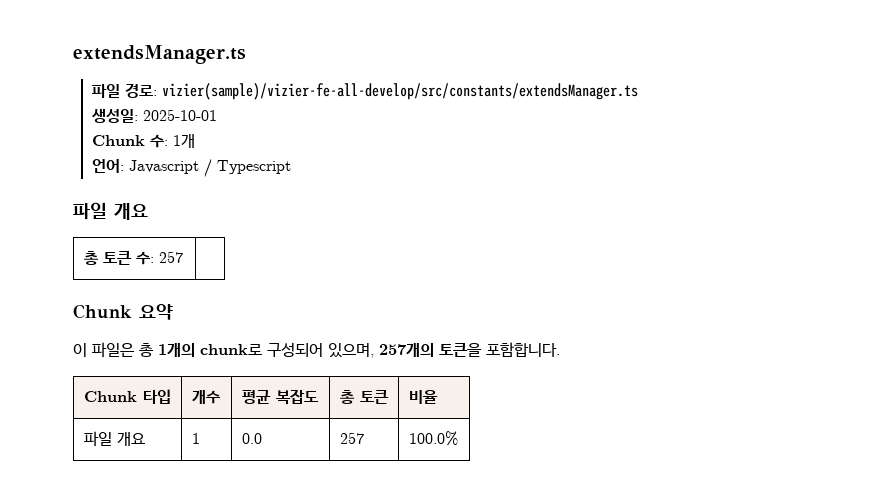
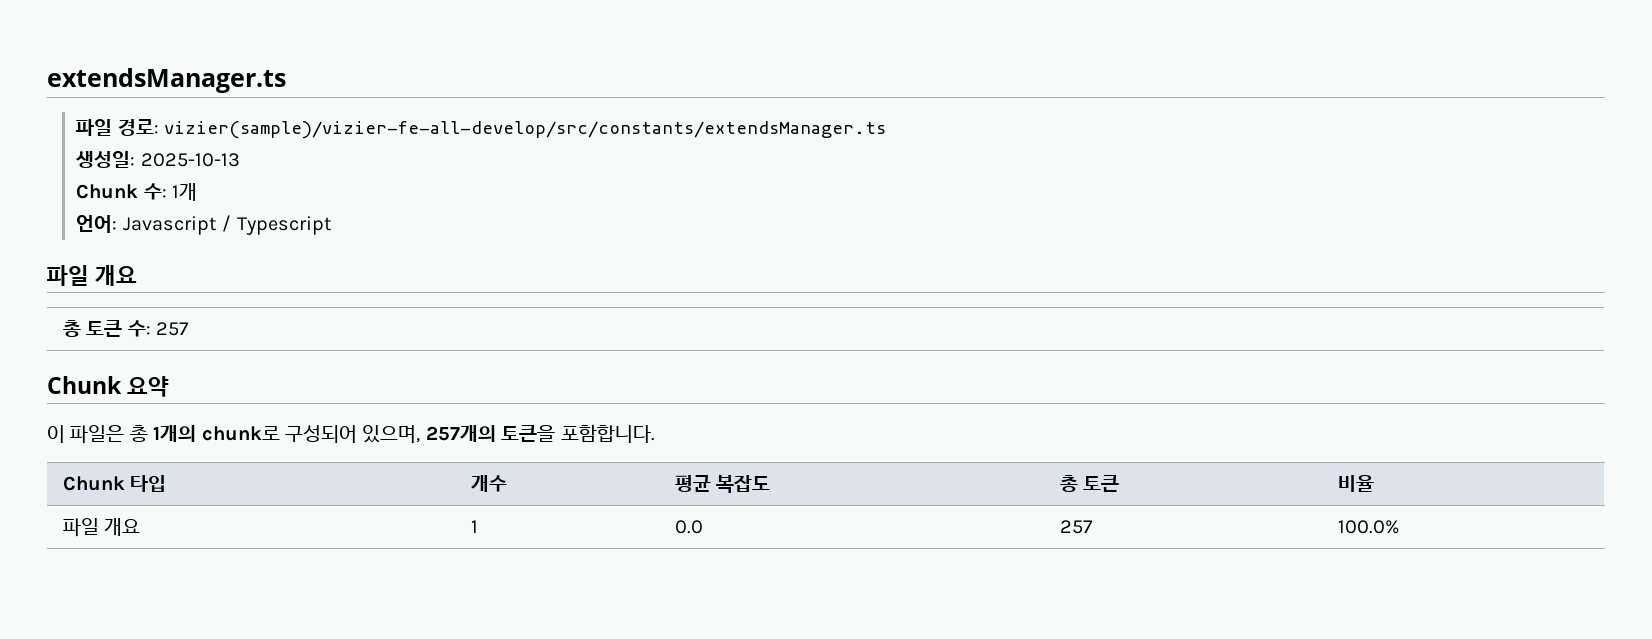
[143,109,218,121] 2025-10-01 -> [140,153,240,167] 2025-10-13

